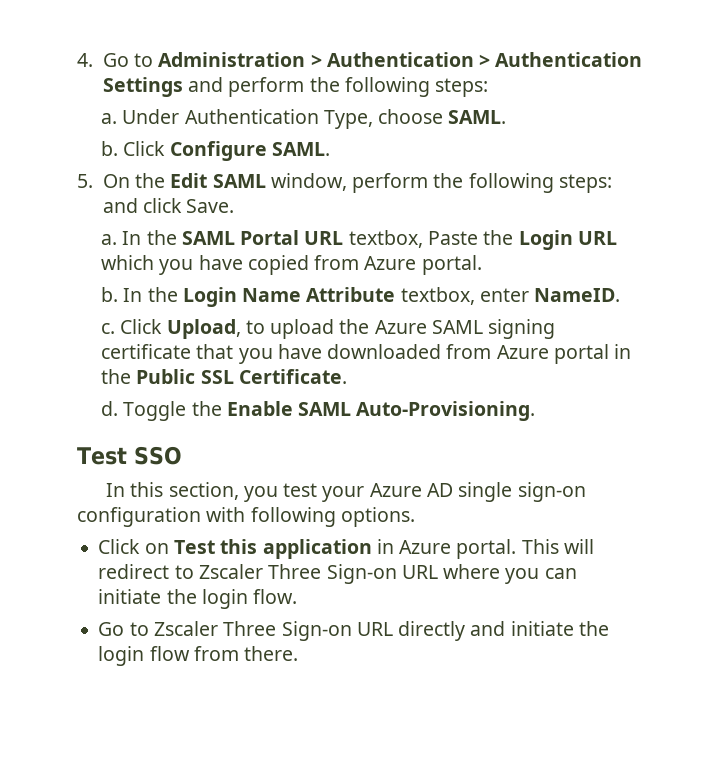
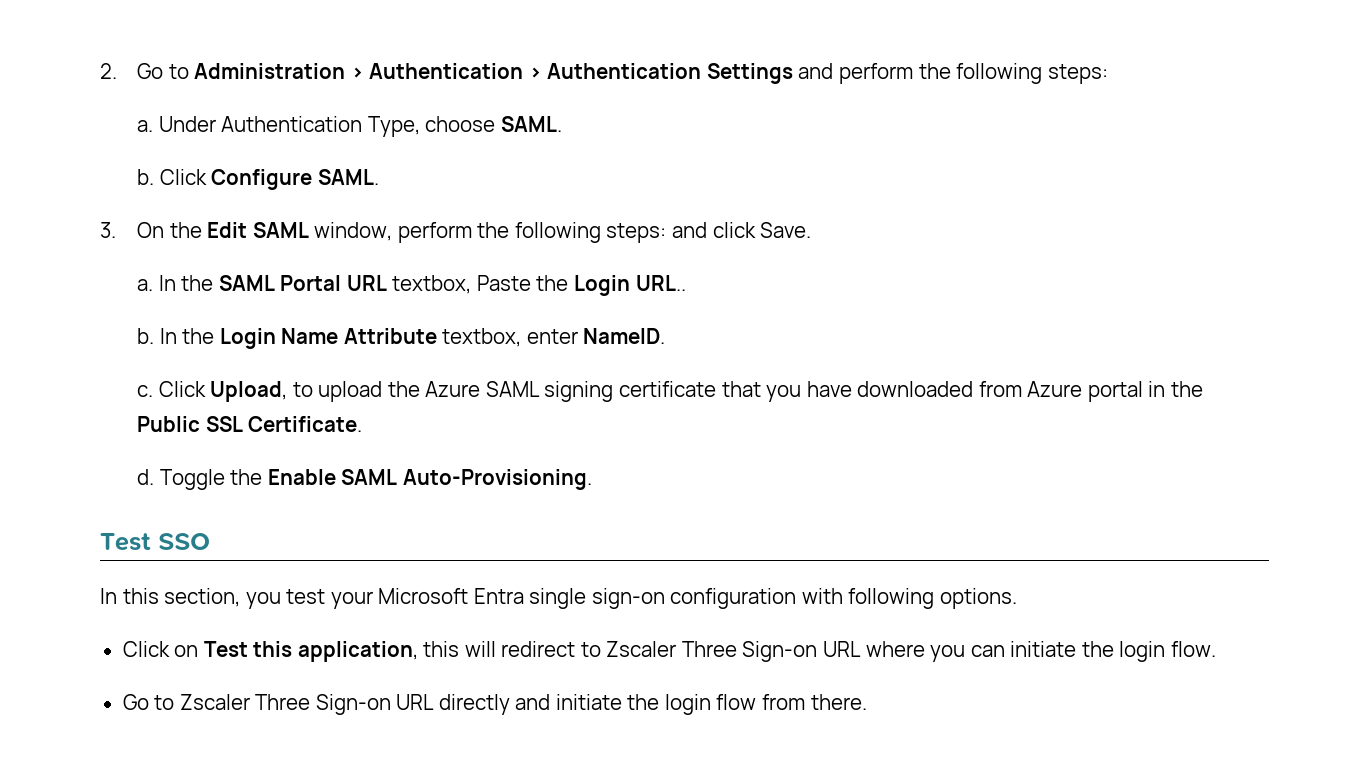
[77,53,93,67] 4. -> [100,63,117,79] 2.
[77,174,93,188] 5. -> [100,222,116,238] 3.
[577,231,617,245] [101,255,482,275] URL which you have copied from Azure portal. -> [635,275,686,291] URL..
[369,483,453,497] Azure AD -> [378,588,524,604] Microsoft Entra
[262,539,559,559] application in Azure portal. This -> [297,641,460,662] application, this

